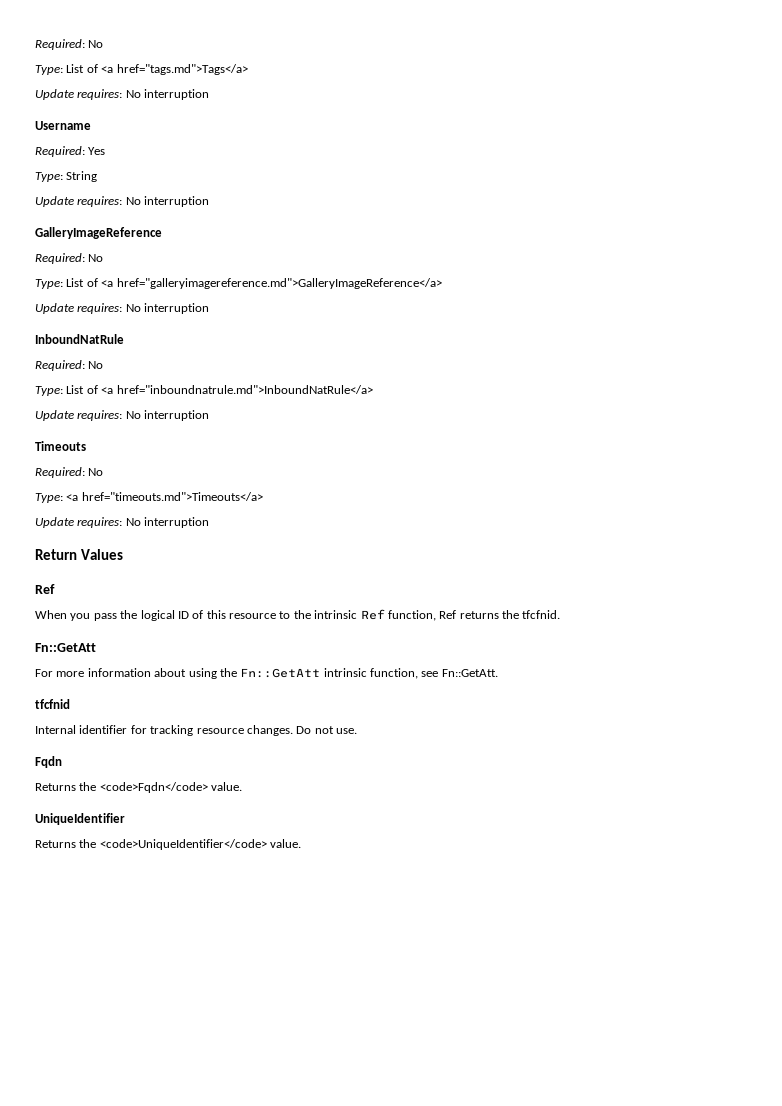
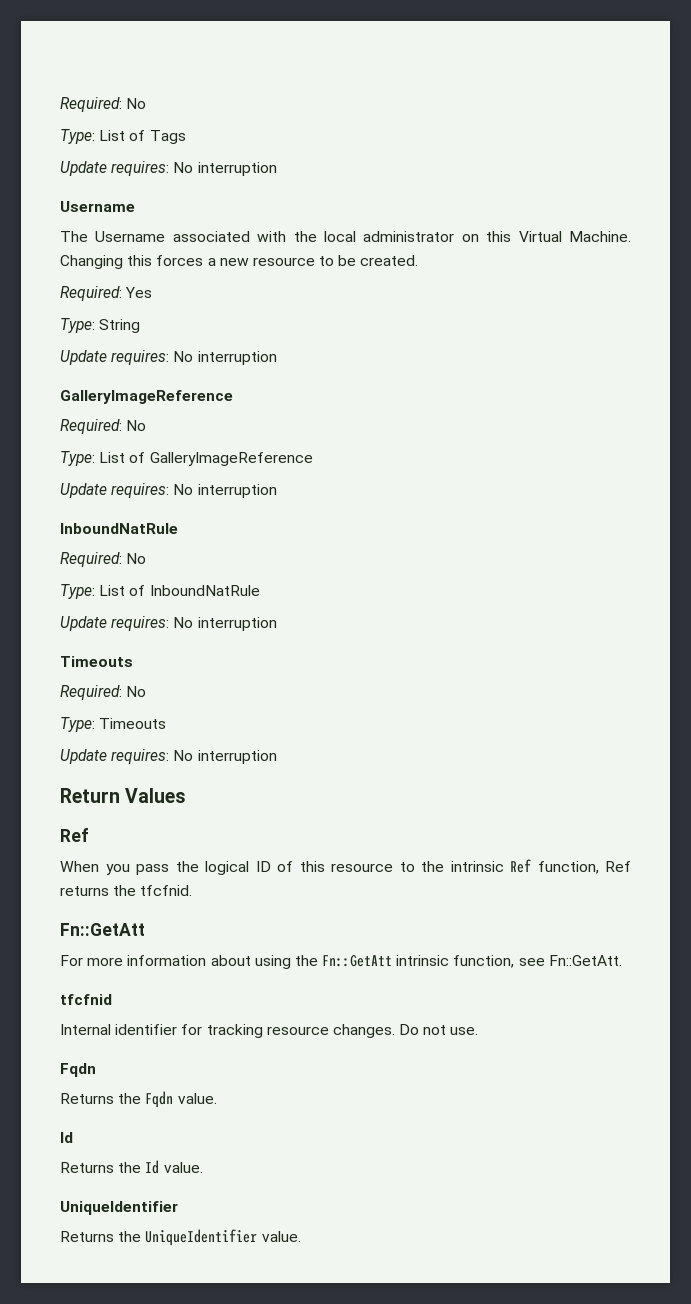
[35,39,104,50] [35,64,248,75] Required: No // Type: List of <a href="tags.md">Tags</a> -> [60,97,147,112] [60,129,186,144] Required: No // Type: List of Tags
(91, 125) none -> [60,231,631,242] [60,255,419,269] // The Username associated with the local administrator on this Virtual Machine. Changing this forces a new resource to be created.
[101,278,442,289] <a href="galleryimagereference.md">GalleryImageReference</a> -> [149,452,313,466] GalleryImageReference
[101,385,373,394] <a href="inboundnatrule.md">InboundNatRule</a> -> [149,585,260,596] InboundNatRule
[66,492,263,501] <a href="timeouts.md">Timeouts</a> -> [99,718,167,729] Timeouts
[99,782,208,793] <code>Fqdn</code> -> [145,1091,217,1108] [60,1132,73,1143] [60,1160,160,1174] Fqdn value. // Id // Returns the Id
[99,839,267,850] <code>UniqueIdentifier</code> -> [145,1229,258,1246] UniqueIdentifier

